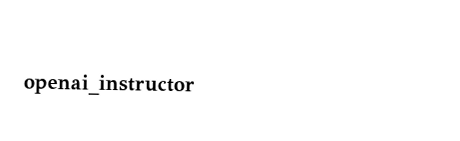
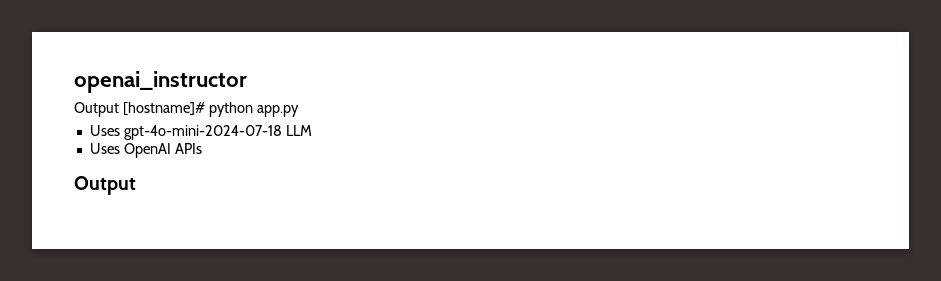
(195, 85) none -> [74,102,299,117] [89,125,312,140] [89,143,202,158] [74,176,136,195] // Output [hostname]# python app.py // Uses gpt-4o-mini-2024-07-18 LLM // Uses OpenAI APIs // Output

